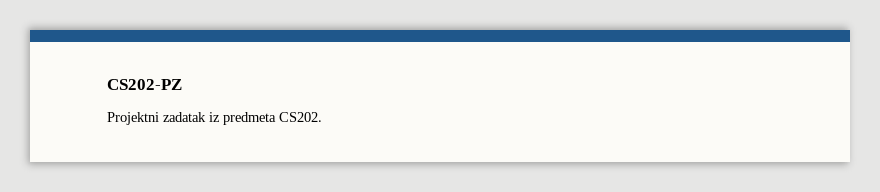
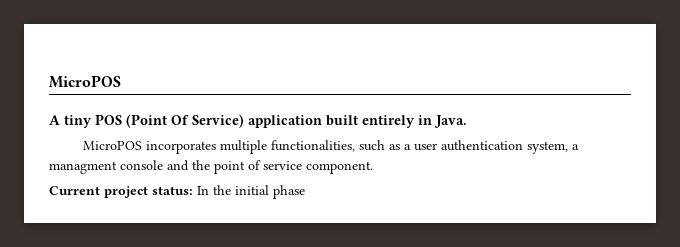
[107,79,182,90] [107,112,322,125] CS202-PZ // Projektni zadatak iz predmeta CS202. -> [49,75,121,88] [49,114,467,128] [83,140,580,154] [49,160,373,174] [49,185,305,199] MicroPOS // A tiny POS (Point Of Service) application built entirely in Java. // MicroPOS incorporates multiple functionalities, such as a user authentication system, a managment console and the point of service component. // Current project status: In the initial phase

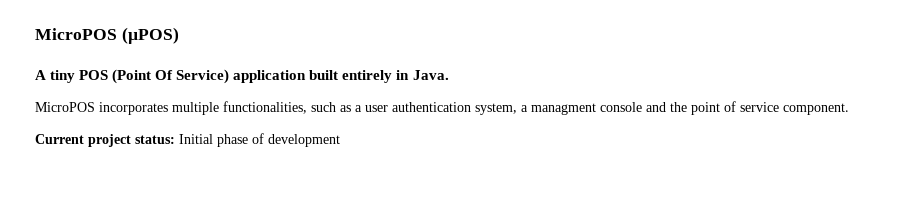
[49,75,121,88] MicroPOS -> [35,27,179,44] MicroPOS (µPOS)
[197,185,305,199] In the initial phase -> [179,133,340,147] Initial phase of development

